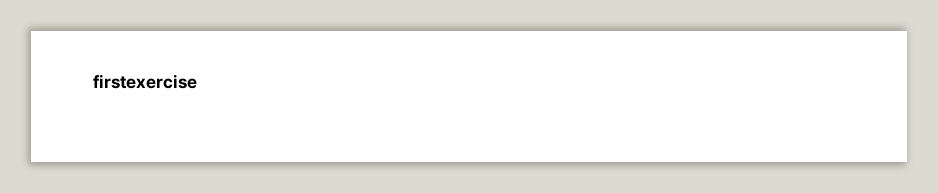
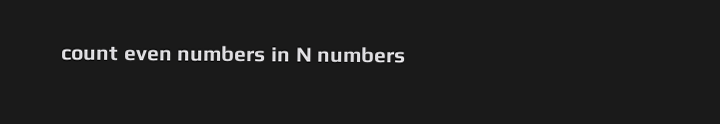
[93,74,197,89] firstexercise -> [61,45,407,64] count even numbers in N numbers

